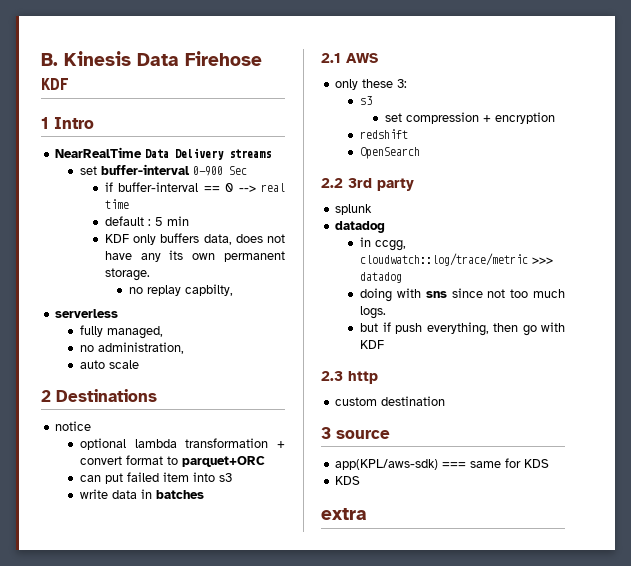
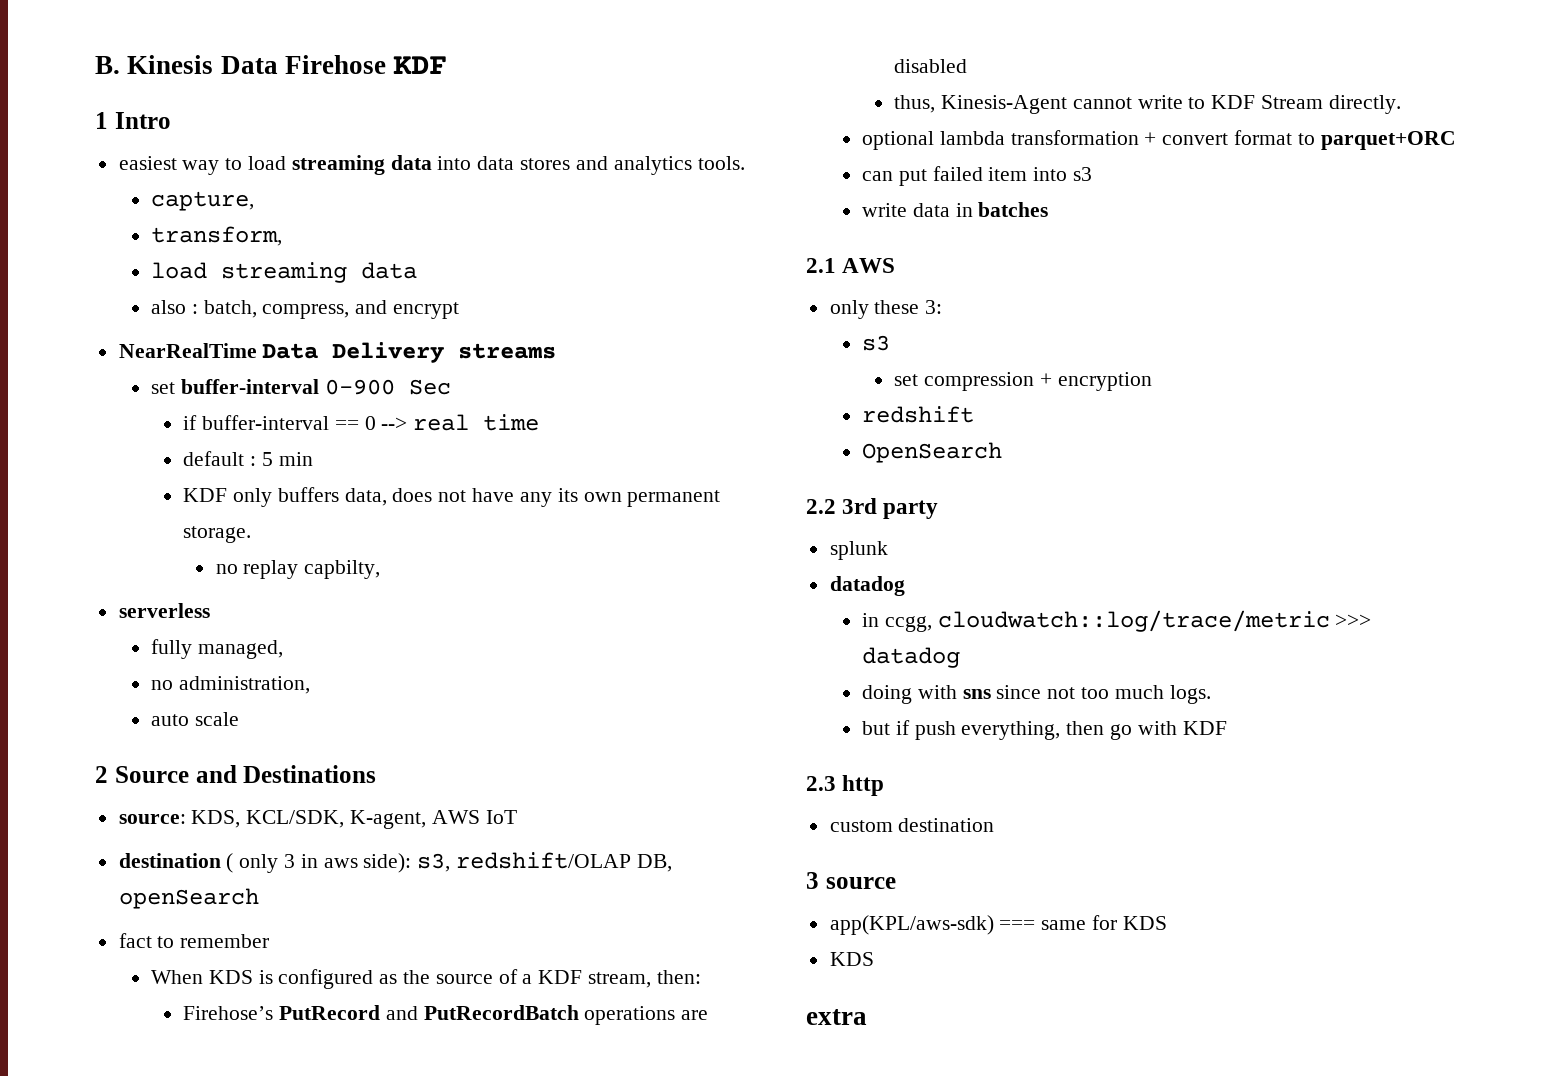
(94, 123) none -> [118,155,745,175] [150,191,254,211] [150,226,282,246] [150,262,417,283] [150,300,459,319] // easiest way to load streaming data into data stores and analytics tools. // capture, // transform, // load streaming data // also : batch, compress, and encrypt
(51, 396) none -> [114,765,237,783] Source and
[55,421,92,431] notice -> [118,810,517,829] [118,852,672,873] [118,888,259,909] [118,933,270,948] [150,969,701,989] [183,1005,709,1025] [894,59,968,73] [894,95,1401,114] source: KDS, KCL/SDK, K-agent, AWS IoT // destination ( only 3 in aws side): s3, redshift/OLAP DB, openSearch // fact to remember // When KDS is configured as the source of a KDF stream, then: // Firehose’s PutRecord and PutRecordBatch operations are disabled // thus, Kinesis-Agent cannot write to KDF Stream directly.

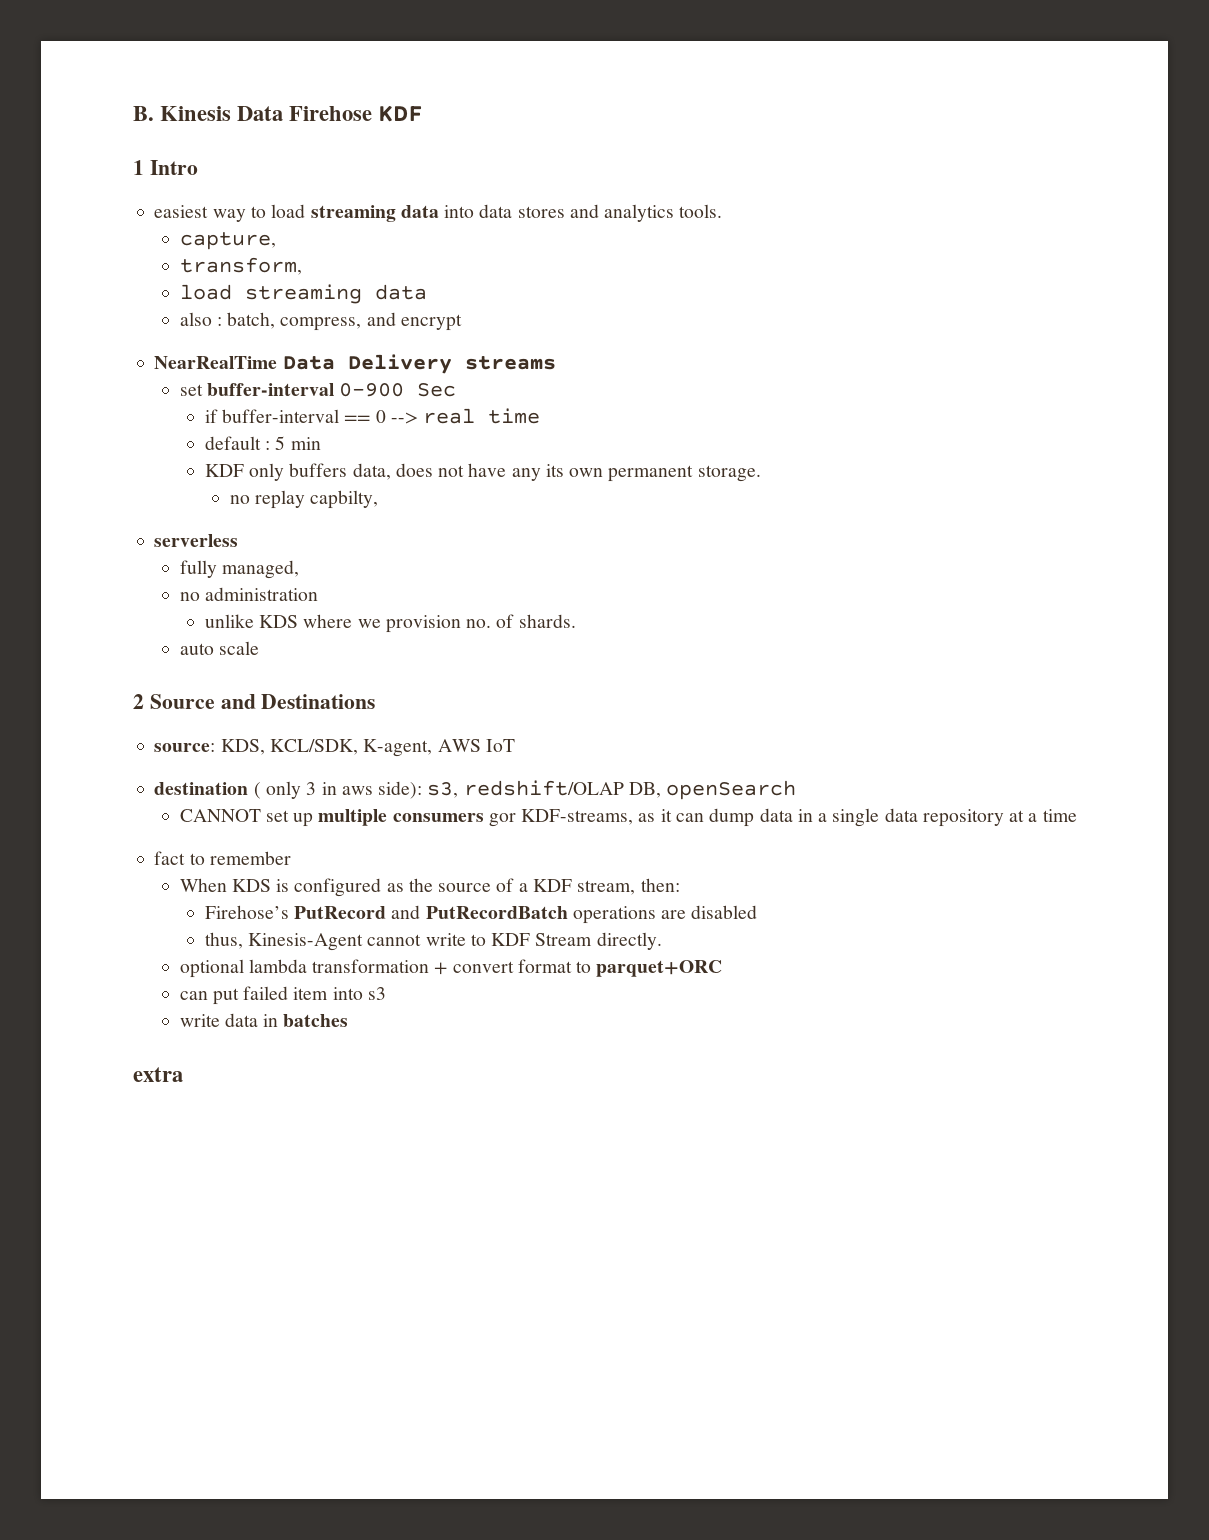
[178,676,310,694] administration, -> [204,587,318,601] [204,614,576,633] administration // unlike KDS where we provision no. of shards.
(259, 898) none -> [179,808,1077,827] // CANNOT set up multiple consumers gor KDF-streams, as it can dump data in a single data repository at a time
[806,258,896,273] [829,300,943,319] [861,335,890,351] [894,372,1152,391] [861,406,974,423] [861,442,1002,463] [806,498,939,519] [829,541,888,560] [829,576,905,596] [861,610,1372,632] [861,647,960,668] [861,685,1211,704] [861,720,1227,740] [806,775,885,796] [829,818,995,832] [806,872,896,889] [829,915,1167,935] [829,952,874,966] // 2.1 AWS // only these 3: // s3 // set compression + encryption // redshift // OpenSearch // 2.2 3rd party // splunk // datadog // in ccgg, cloudwatch::log/trace/metric >>> datadog // doing with sns since not too much logs. // but if push everything, then go with KDF // 2.3 http // custom destination // 3 source // app(KPL/aws-sdk) === same for KDS // KDS -> (349, 1020) none

